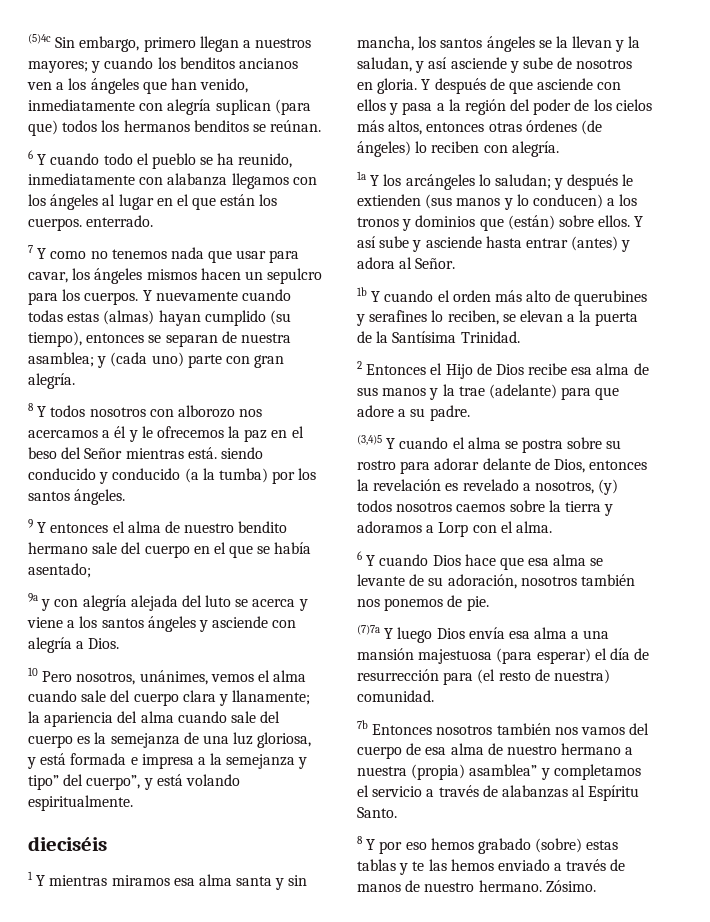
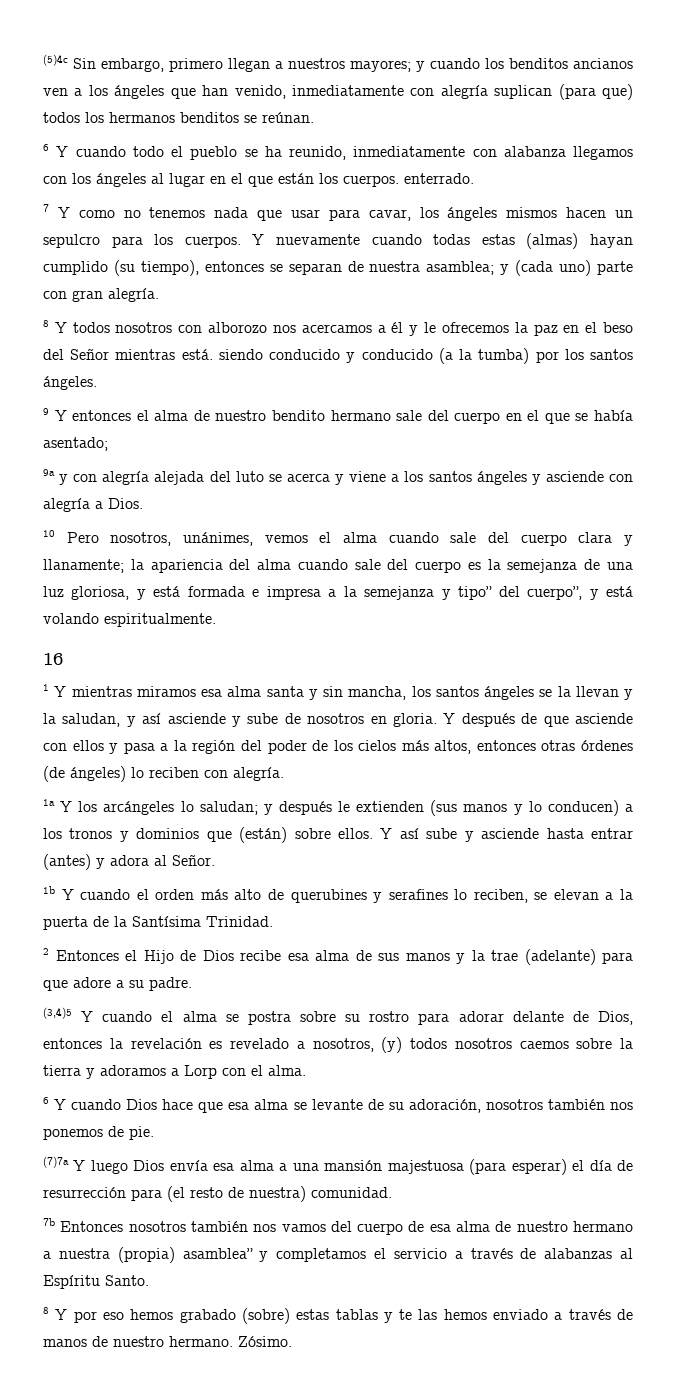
[28,836,107,851] dieciséis -> [43,653,63,665] 16

